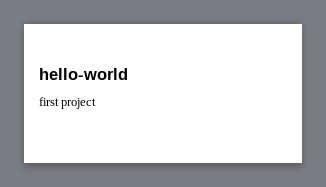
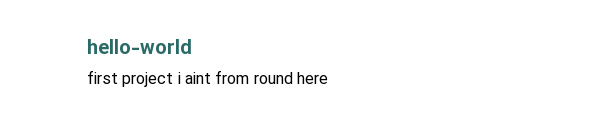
(97, 103) none -> [177,70,328,84] i aint from round here

